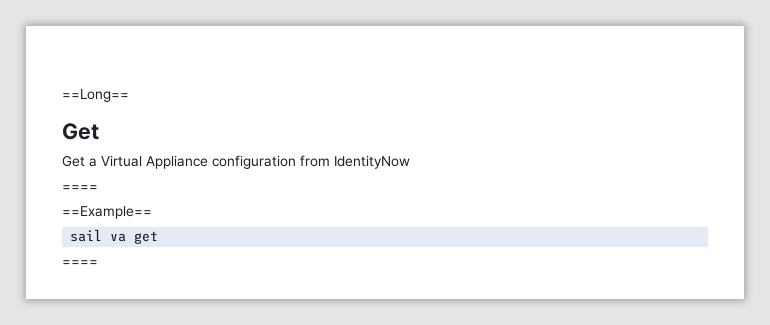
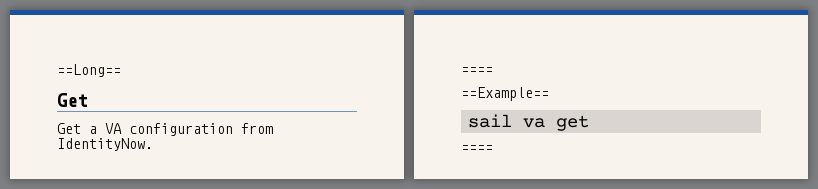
[101,155,208,169] Virtual Appliance -> [105,123,122,134] VA
[334,155,410,169] IdentityNow -> [57,138,153,151] IdentityNow.

